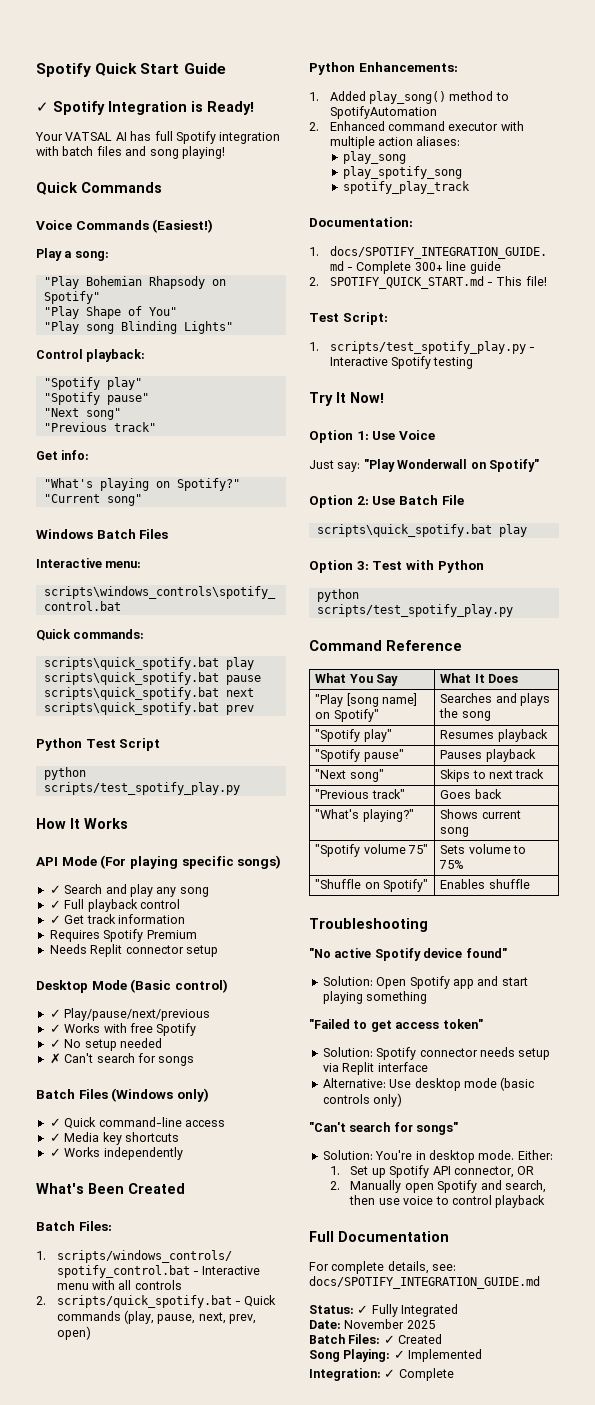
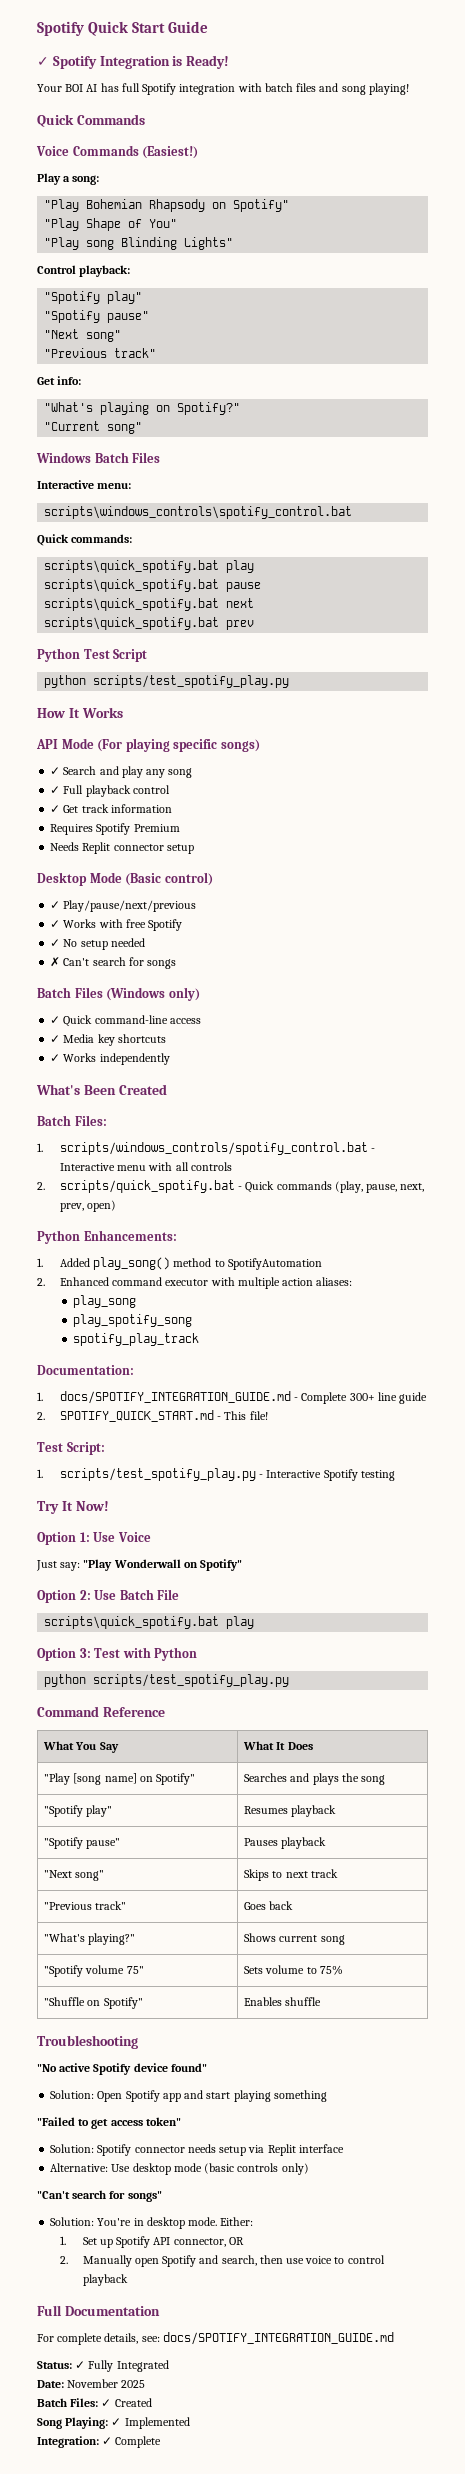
[65,132,113,141] VATSAL -> [65,84,84,92] BOI

